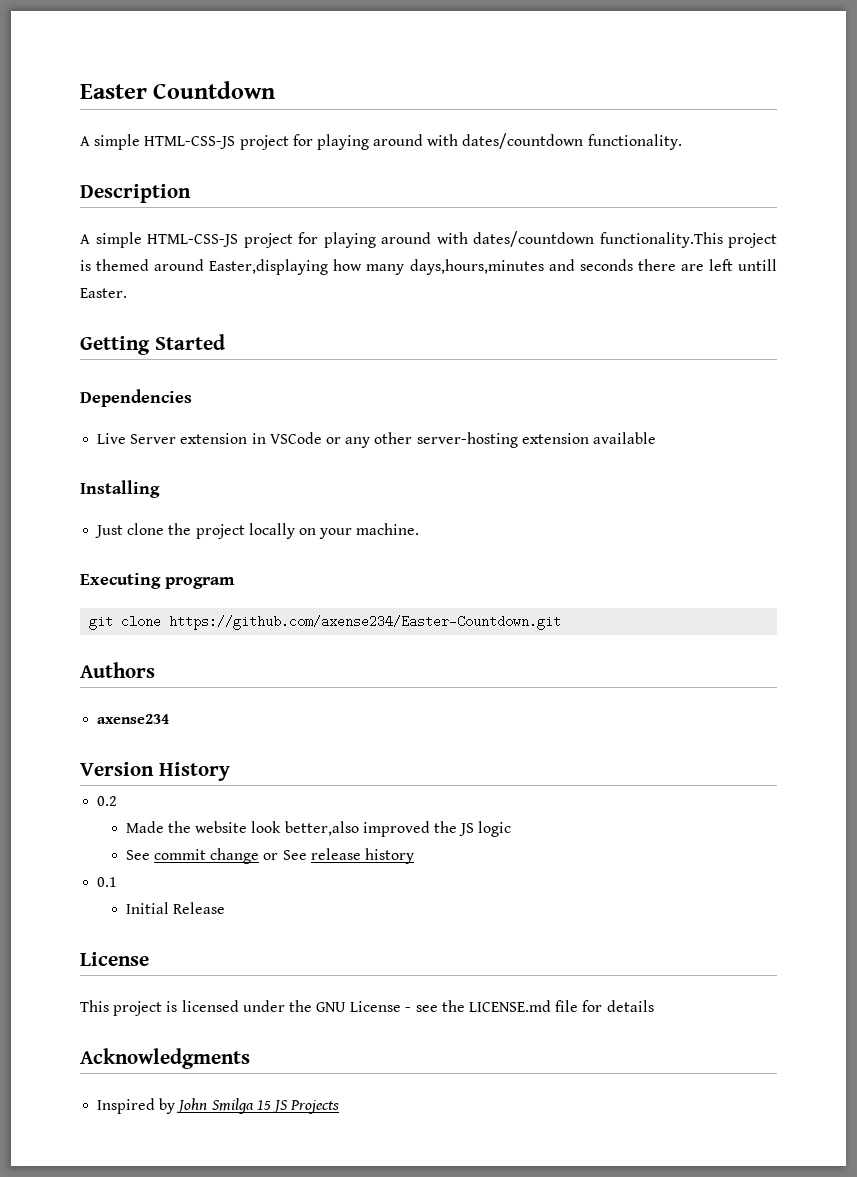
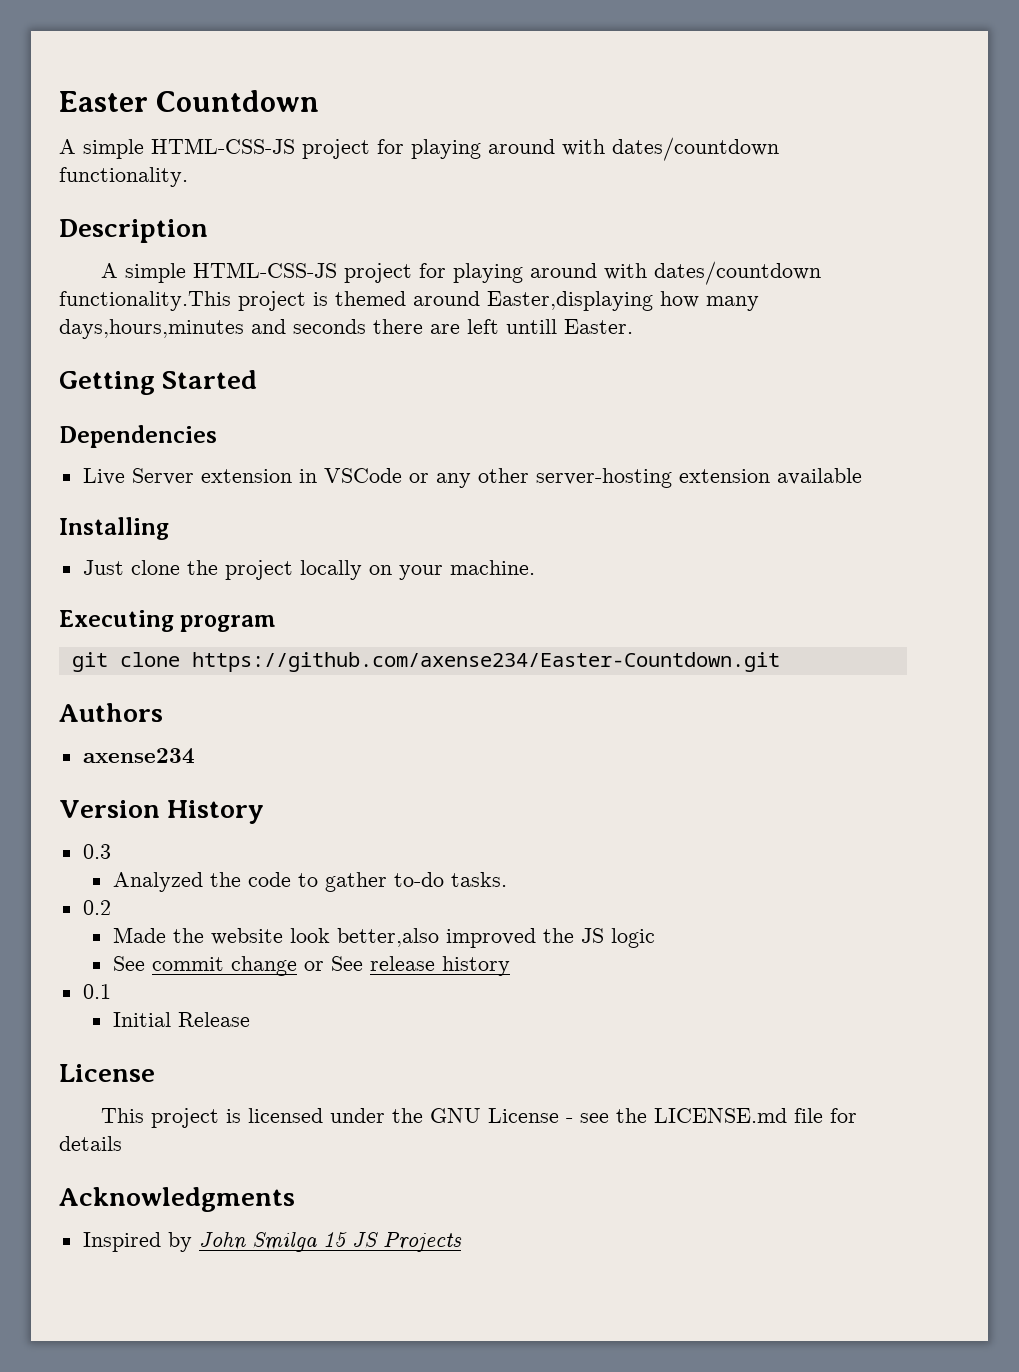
(230, 771) none -> [82,844,111,859] [112,872,507,892] // 0.3 // Analyzed the code to gather to-do tasks.

